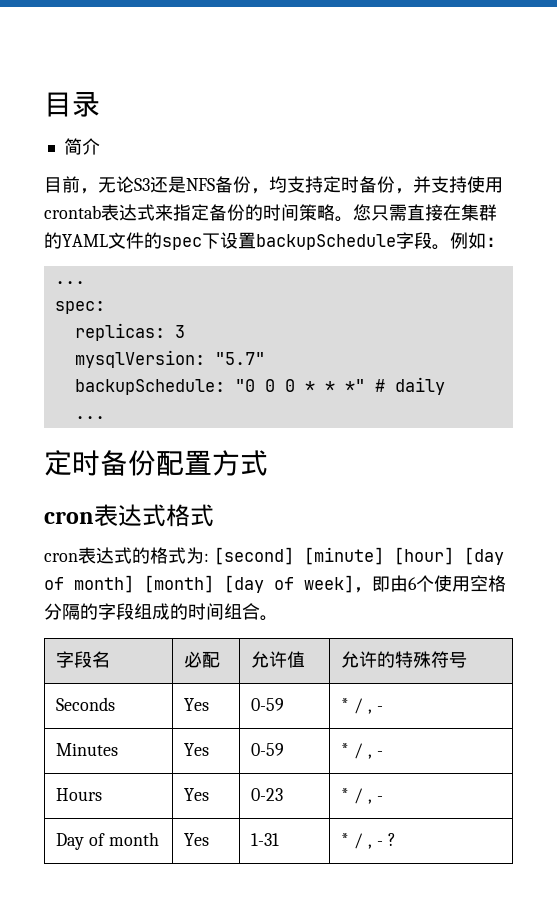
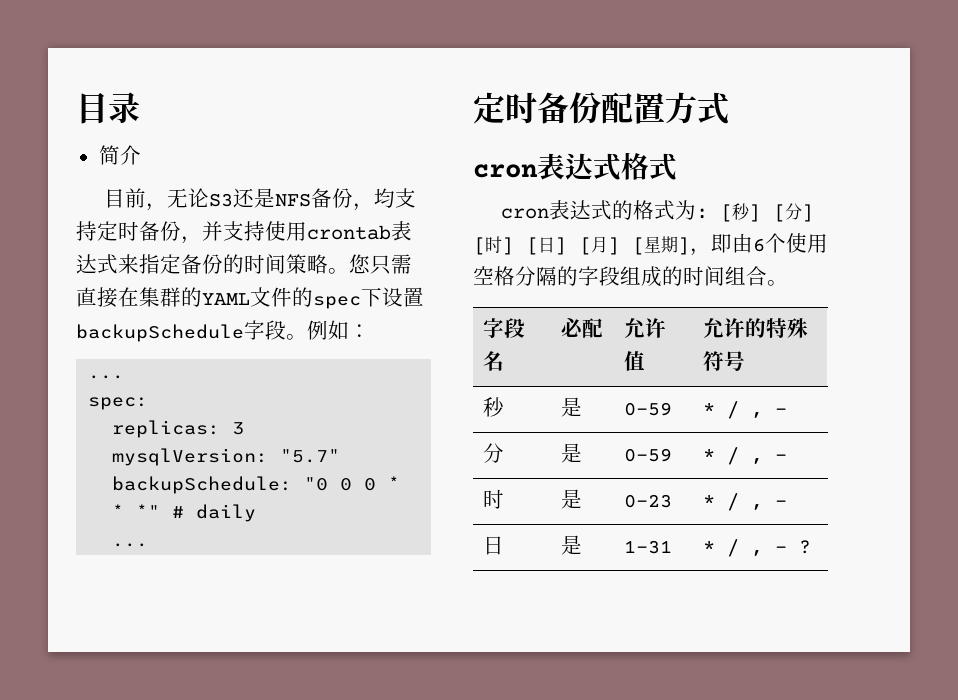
[213,547,504,565] [44,575,354,593] [second] [minute] [hour] [day of month] [month] [day of week] -> [719,203,814,222] [473,236,690,255] [秒] [分] [时] [日] [月] [星期]
[56,697,116,711] [184,698,210,711] [251,698,285,711] [341,698,383,714] [56,743,119,756] [184,743,210,756] [251,743,285,756] [341,743,383,759] [56,788,103,801] [184,788,210,801] Seconds | Yes | 0-59 | * / , - // Minutes | Yes | 0-59 | * / , - // Hours | Yes -> [482,397,504,417] [560,397,582,417] [623,402,672,416] [702,401,787,419] [482,443,504,463] [560,443,582,463] [623,448,672,462] [702,447,787,465] [482,489,504,509] [560,489,582,509] 秒 | 是 | 0-59 | * / , - // 分 | 是 | 0-59 | * / , - // 时 | 是
[56,832,159,850] [184,833,210,846] Day of month | Yes -> [482,536,504,555] [560,535,582,555] 日 | 是

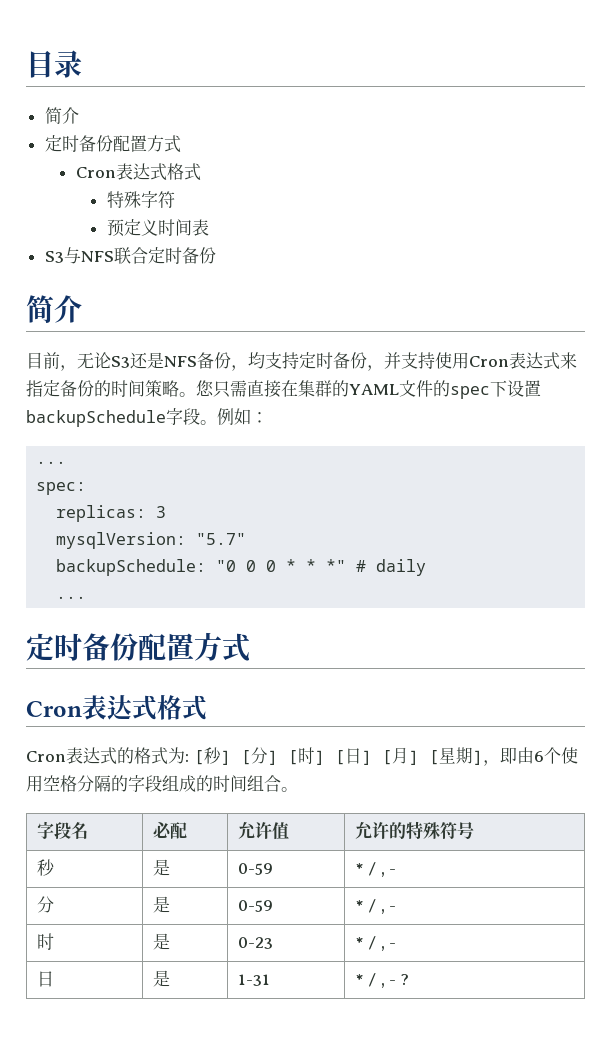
(141, 155) none -> [44,135,181,153] [75,163,201,181] [106,191,175,209] [106,219,209,237] [44,247,216,264] [26,295,82,323] // 定时备份配置方式 // Cron表达式格式 // 特殊字符 // 预定义时间表 // S3与NFS联合定时备份 // 简介
[307,225,391,240] crontab -> [469,356,509,367] Cron
[473,152,677,181] [500,208,549,219] cron表达式格式 // cron -> [26,695,207,721] [26,751,66,762] Cron表达式格式 // Cron

